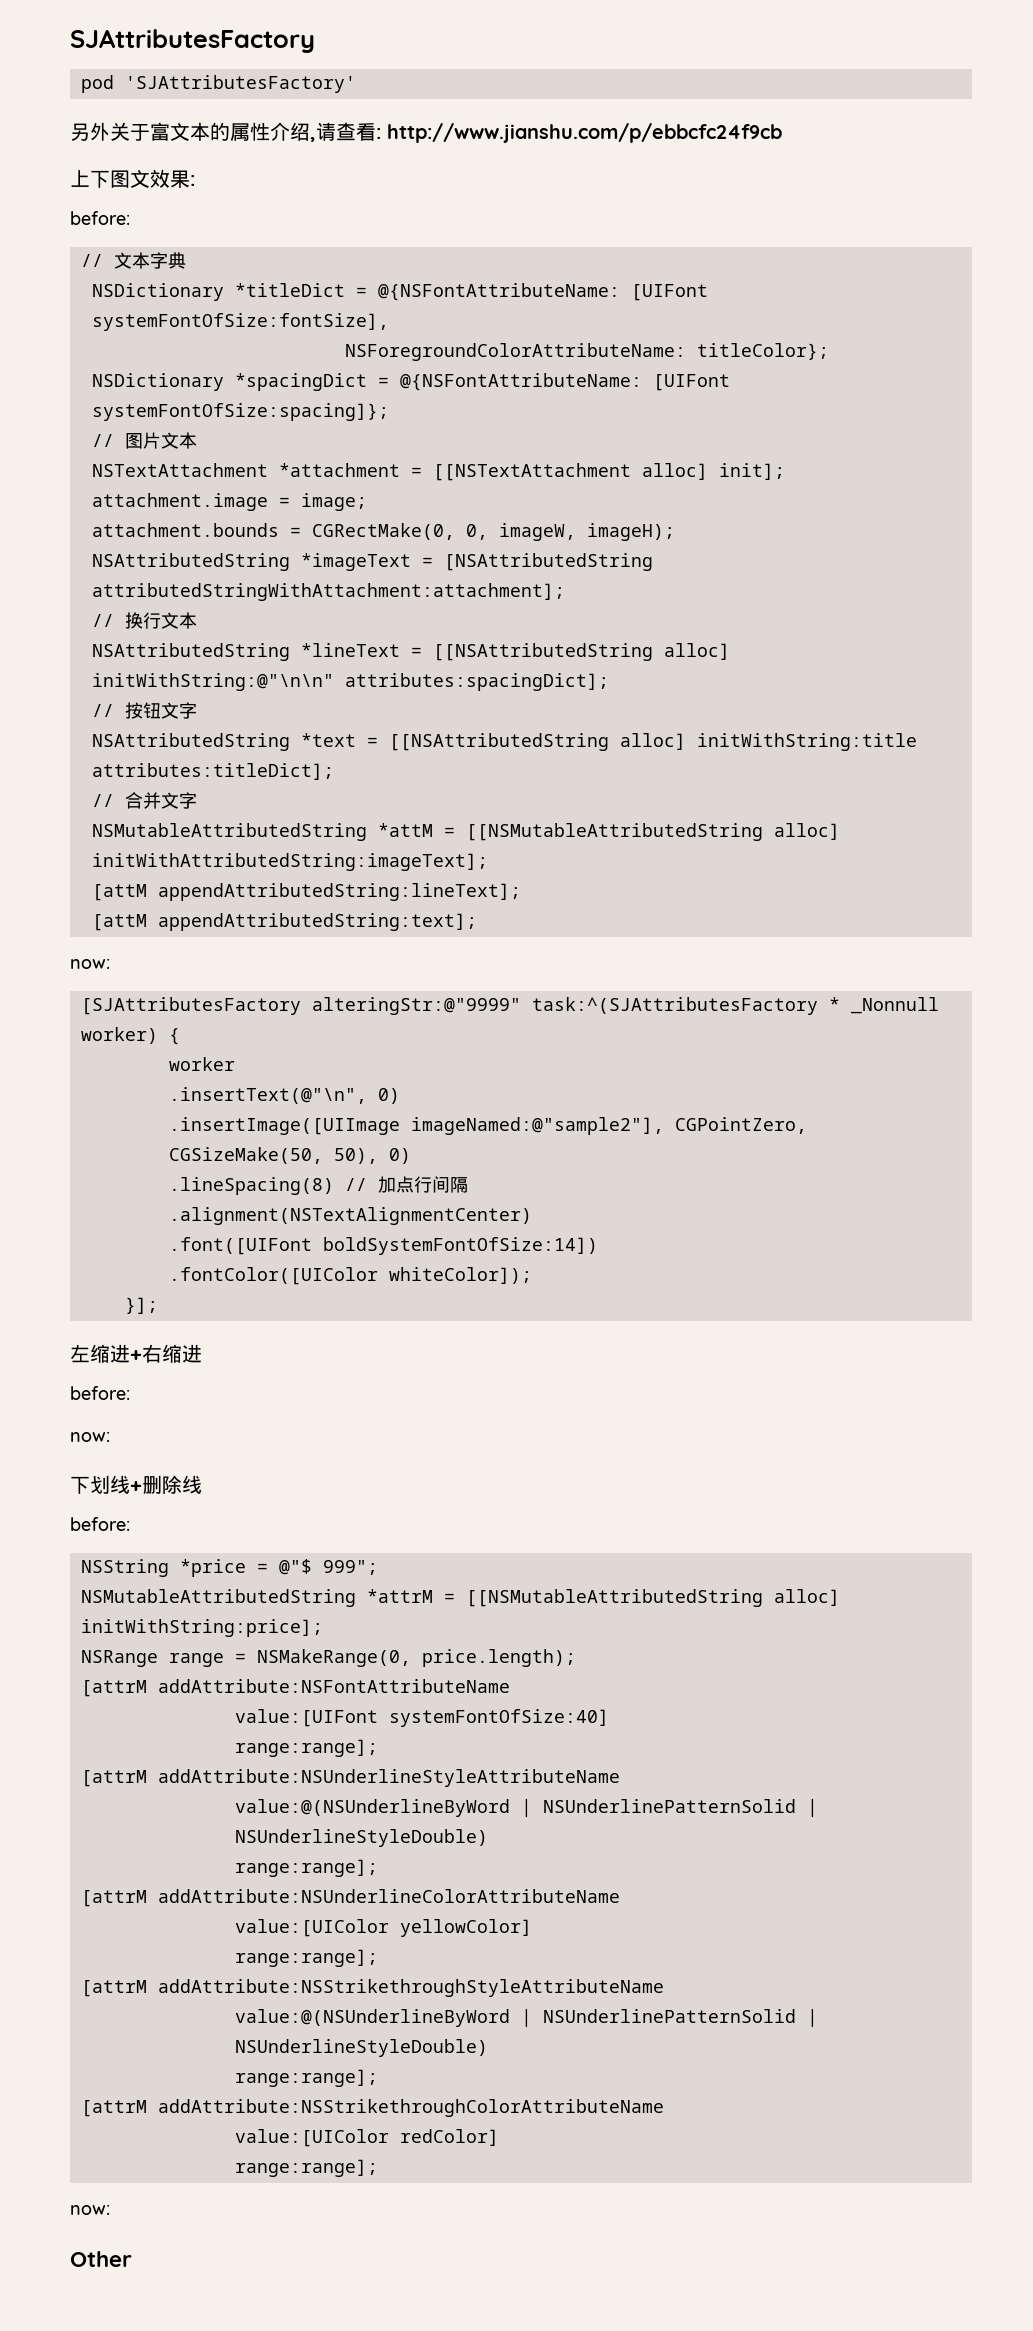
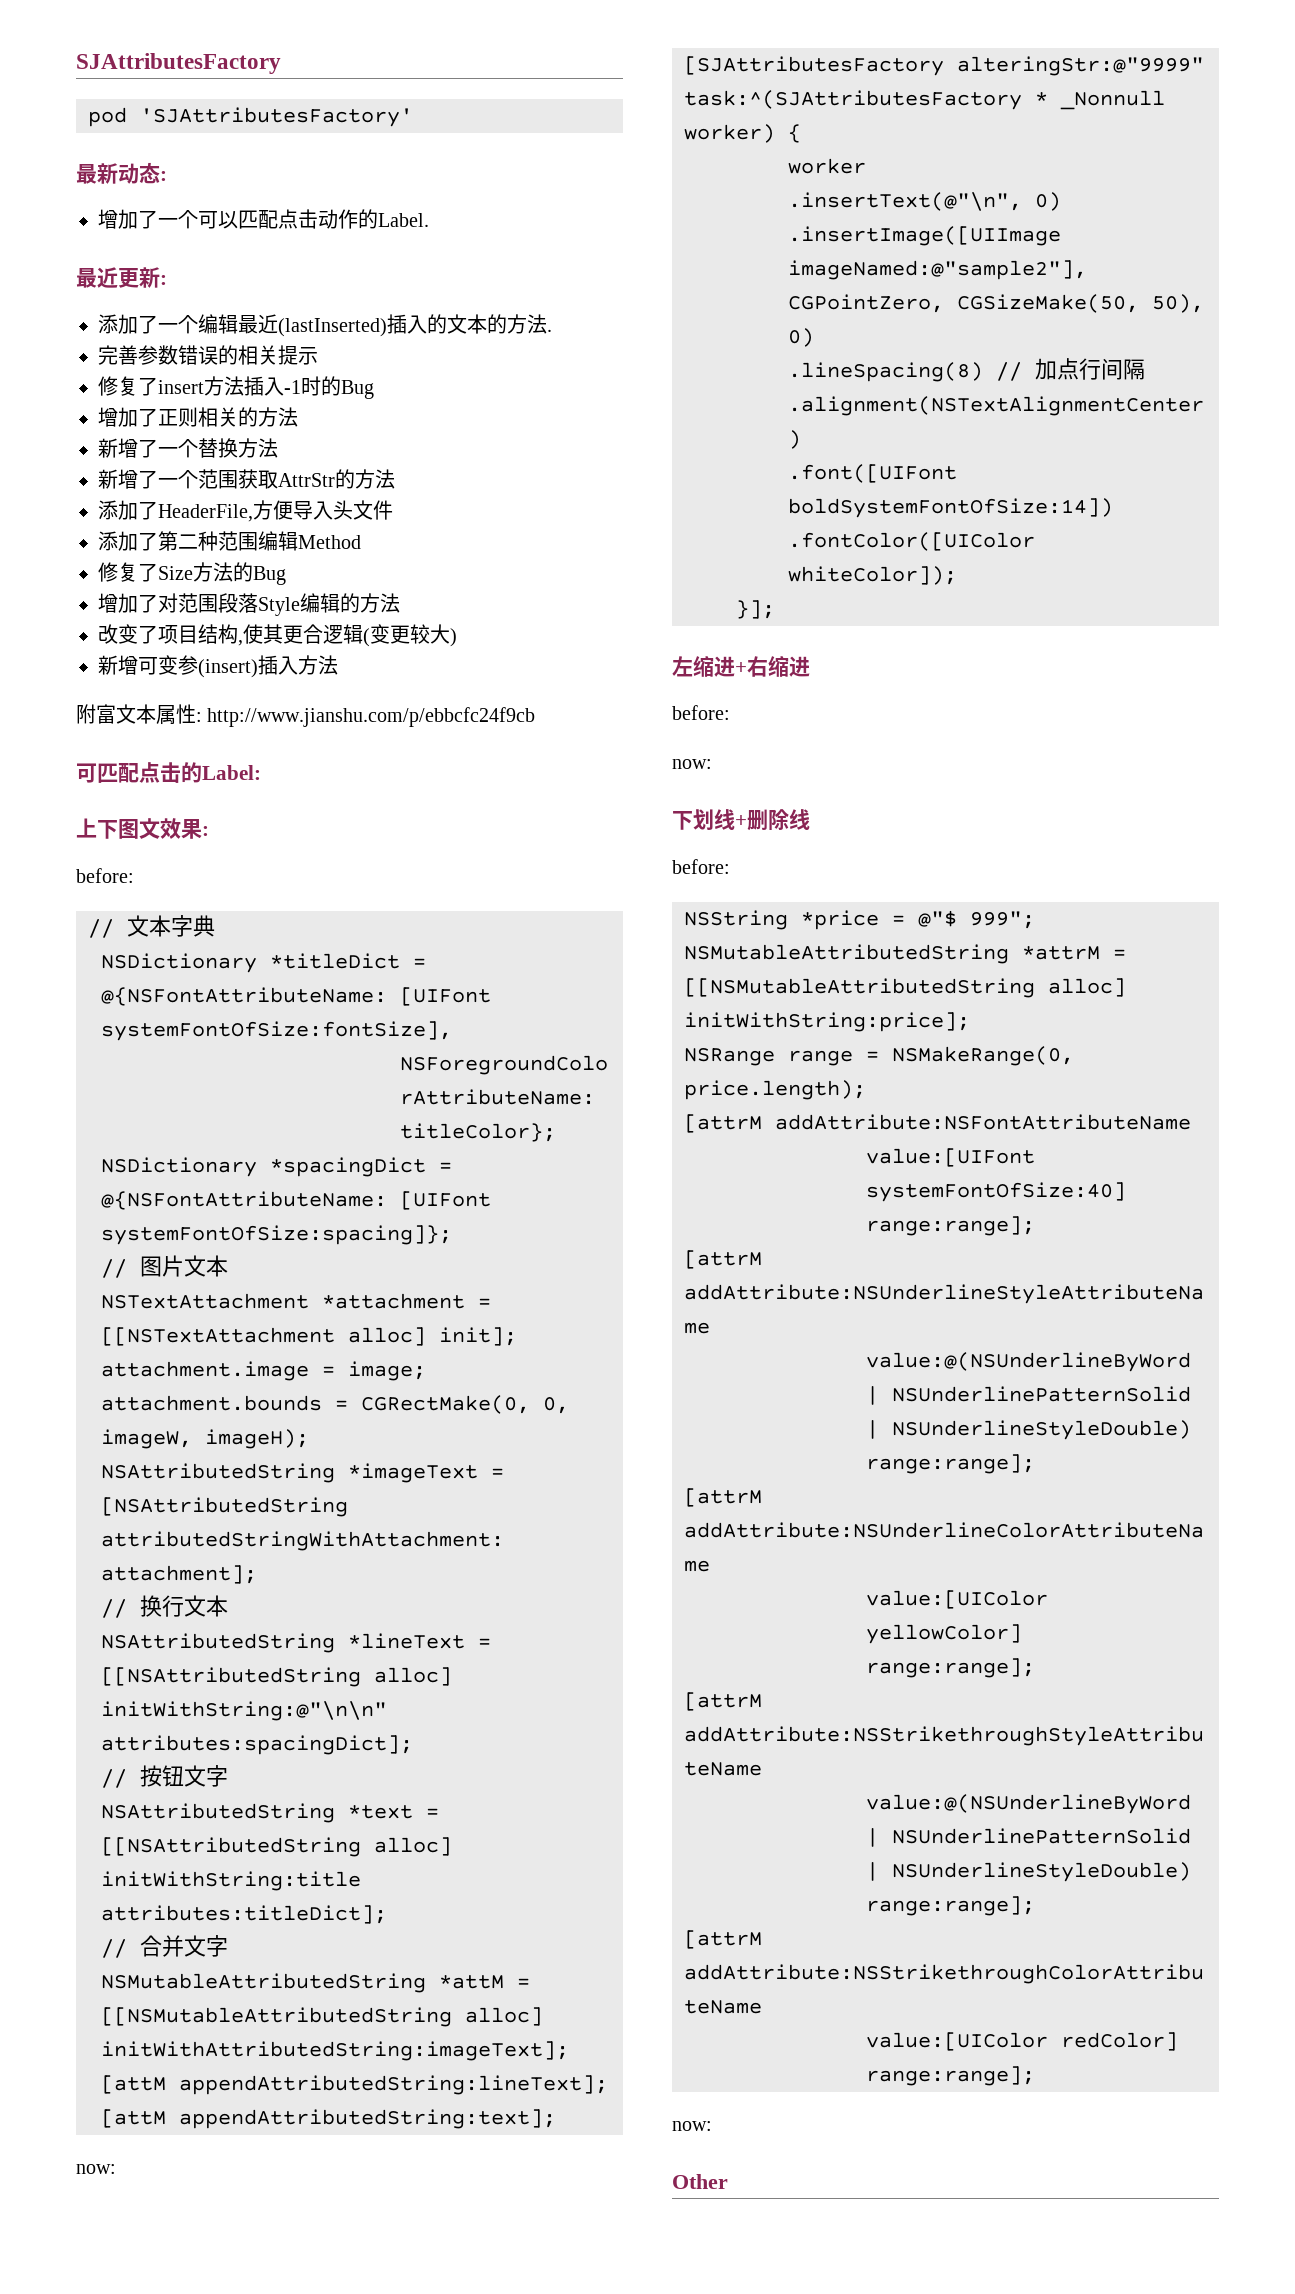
[70,122,782,143] 另外关于富文本的属性介绍,请查看: http://www.jianshu.com/p/ebbcfc24f9cb -> [76,162,167,184] [98,209,429,229] [76,267,167,288] [98,314,552,337] [98,345,318,365] [98,376,374,399] [98,407,298,427] [98,438,278,458] [98,469,395,489] [98,500,393,522] [98,531,361,551] [98,562,286,585] [98,593,400,616] [98,624,457,647] [98,655,338,678] [76,704,536,727] [76,762,261,783] 最新动态: // 增加了一个可以匹配点击动作的Label. // 最近更新: // 添加了一个编辑最近(lastInserted)插入的文本的方法. // 完善参数错误的相关提示 // 修复了insert方法插入-1时的Bug // 增加了正则相关的方法 // 新增了一个替换方法 // 新增了一个范围获取AttrStr的方法 // 添加了HeaderFile,方便导入头文件 // 添加了第二种范围编辑Method // 修复了Size方法的Bug // 增加了对范围段落Style编辑的方法 // 改变了项目结构,使其更合逻辑(变更较大) // 新增可变参(insert)插入方法 // 附富文本属性: http://www.jianshu.com/p/ebbcfc24f9cb // 可匹配点击的Label:

